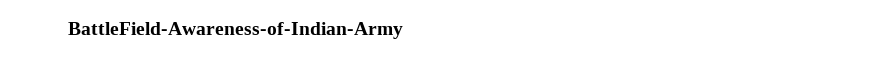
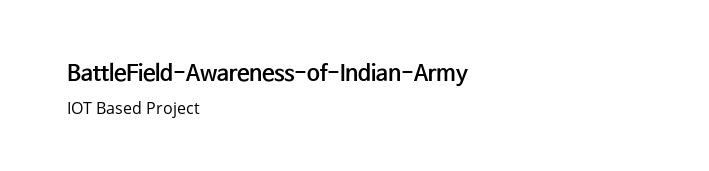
(403, 30) none -> [67,101,201,118] // IOT Based Project

